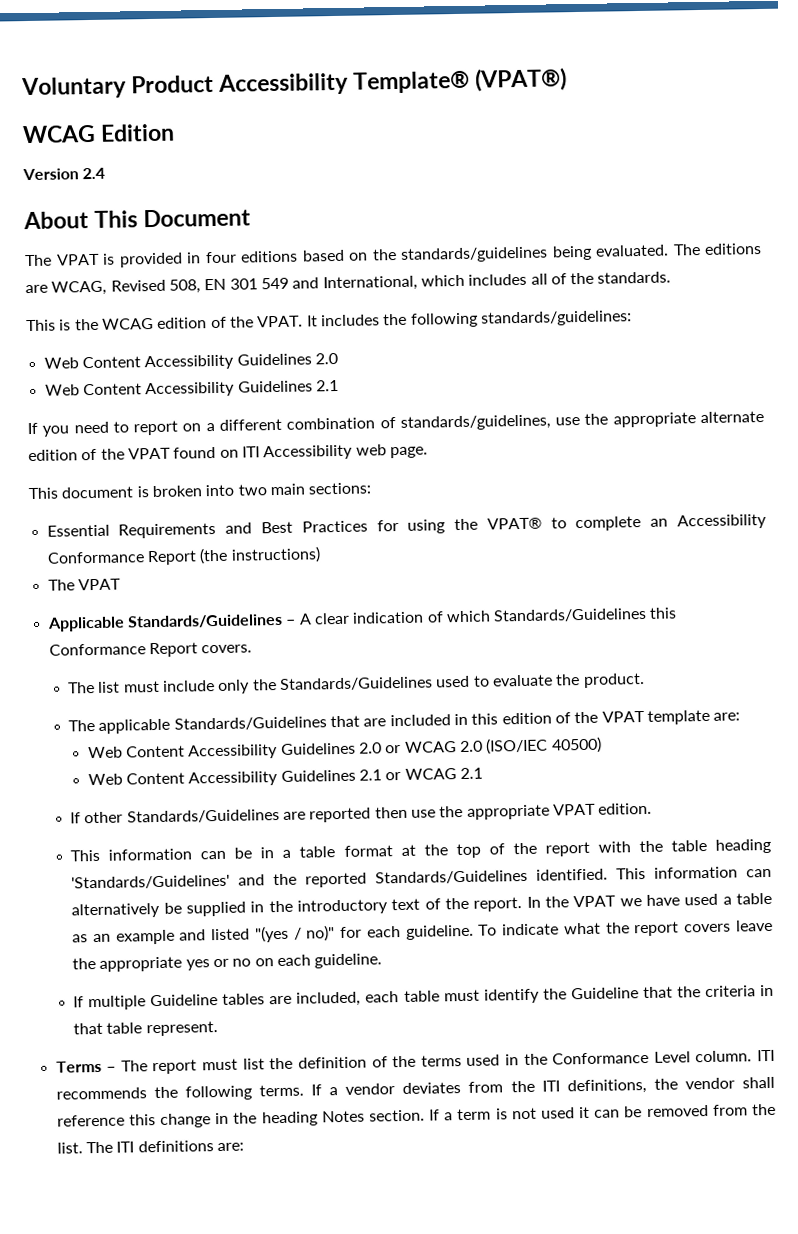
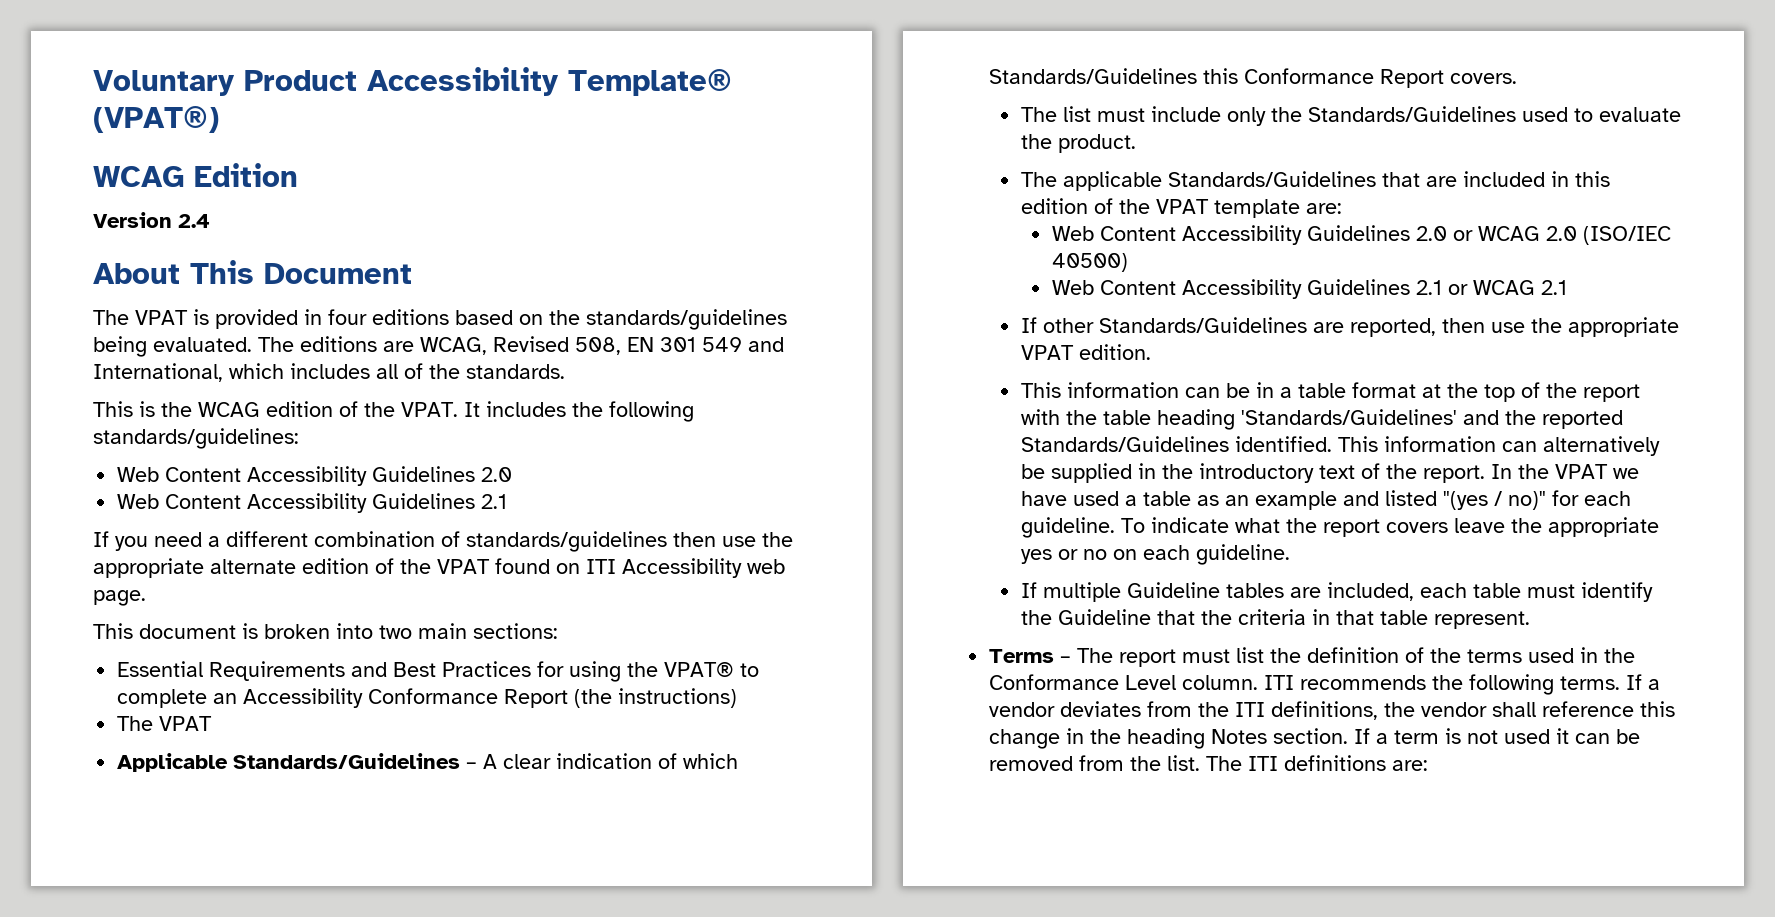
[112,420,202,436] to report on -> (202, 539) none
[399,414,551,431] standards/guidelines, -> [466,531,716,552] standards/guidelines then
[309,807,372,823] reported -> [1349,318,1436,337] reported,

